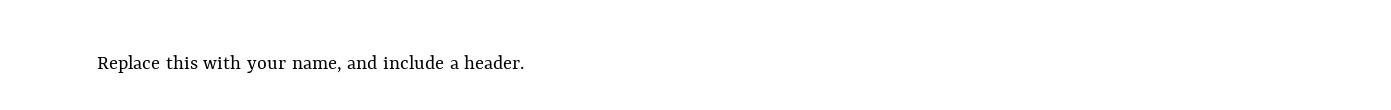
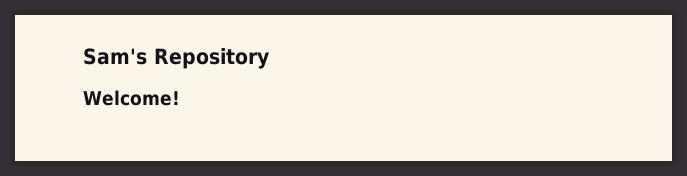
[97,55,525,73] Replace this with your name, and include a header. -> [83,48,269,69] [83,90,180,106] Sam's Repository // Welcome!

